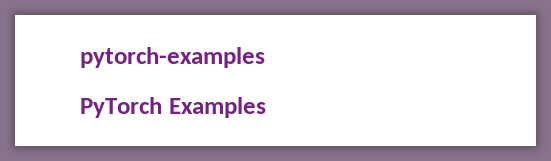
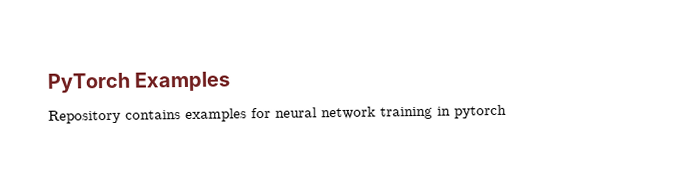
[80,47,265,68] pytorch-examples // -> (47, 83) none
(266, 107) none -> [48,104,507,124] // Repository contains examples for neural network training in pytorch

